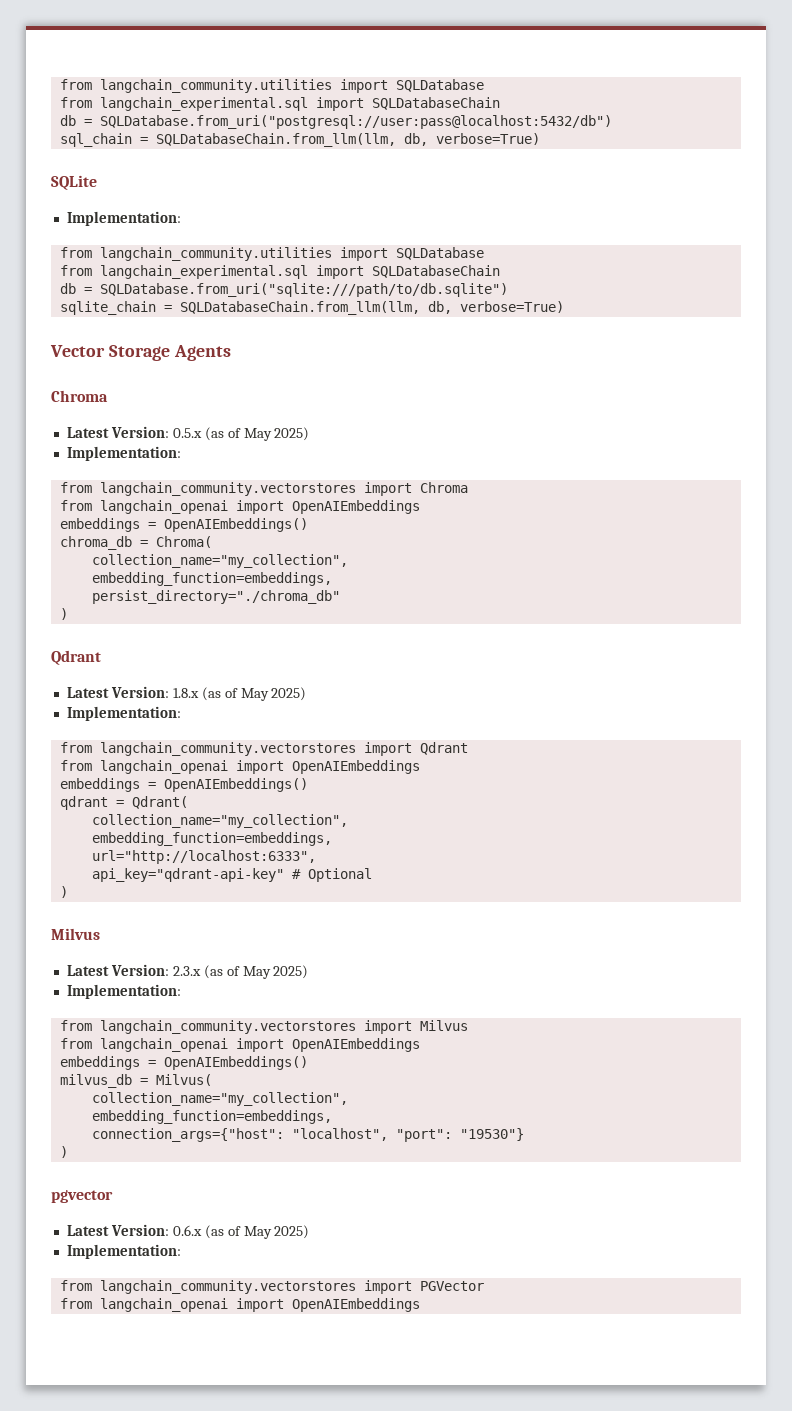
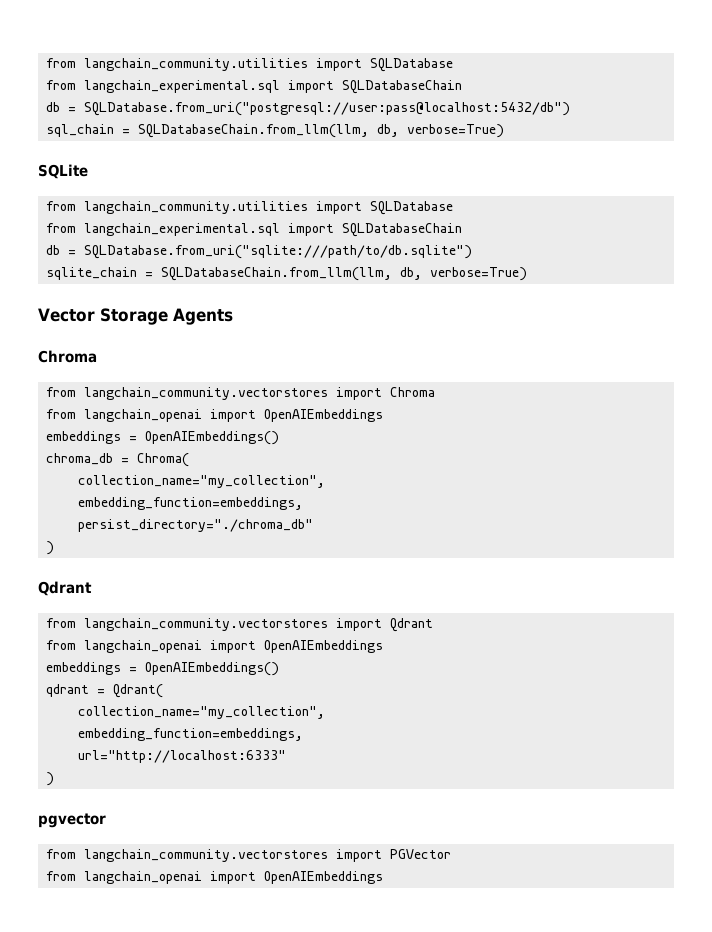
[66,211,181,226] // Implementation: -> (88, 171) none
[66,426,310,441] [66,446,181,461] // Latest Version: 0.5.x (as of May 2025) // Implementation: -> (97, 356) none
[66,686,307,701] [66,706,181,721] // Latest Version: 1.8.x (as of May 2025) // Implementation: -> (92, 588) none
[91,850,316,864] [91,868,372,882] [59,886,68,898] [51,928,100,940] [66,964,309,979] [66,984,181,999] [59,1020,468,1034] [59,1038,420,1052] [59,1056,308,1070] [59,1074,212,1088] [91,1092,348,1106] [91,1110,332,1124] [91,1128,524,1142] [59,1146,68,1158] [51,1190,113,1203] [66,1224,310,1239] [66,1244,181,1259] url="http://localhost:6333", // api_key="qdrant-api-key" # Optional // ) // Milvus // Latest Version: 2.3.x (as of May 2025) // Implementation: // from langchain_community.vectorstores import Milvus // from langchain_openai import OpenAIEmbeddings // embeddings = OpenAIEmbeddings() // milvus_db = Milvus( // collection_name="my_collection", // embedding_function=embeddings, // connection_args={"host": "localhost", "port": "19530"} // ) // pgvector // Latest Version: 0.6.x (as of May 2025) // Implementation: -> [78,750,287,763] [46,772,55,786] [38,813,106,828] url="http://localhost:6333" // ) // pgvector

